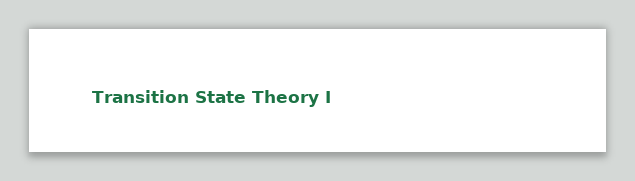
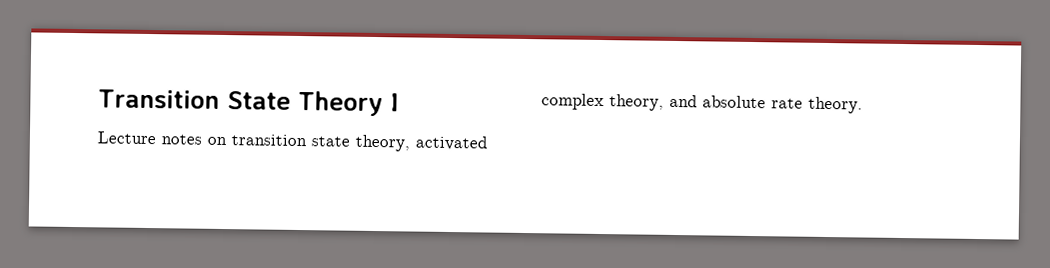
(331, 97) none -> [97,131,487,152] [541,93,863,114] // Lecture notes on transition state theory, activated complex theory, and absolute rate theory.

